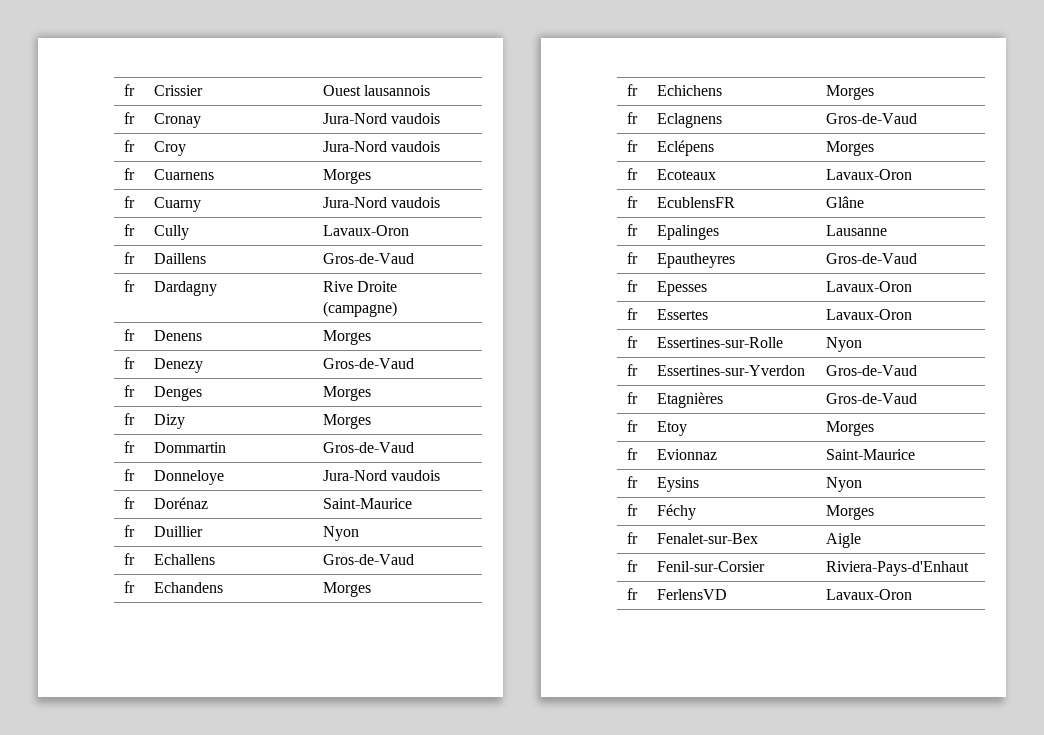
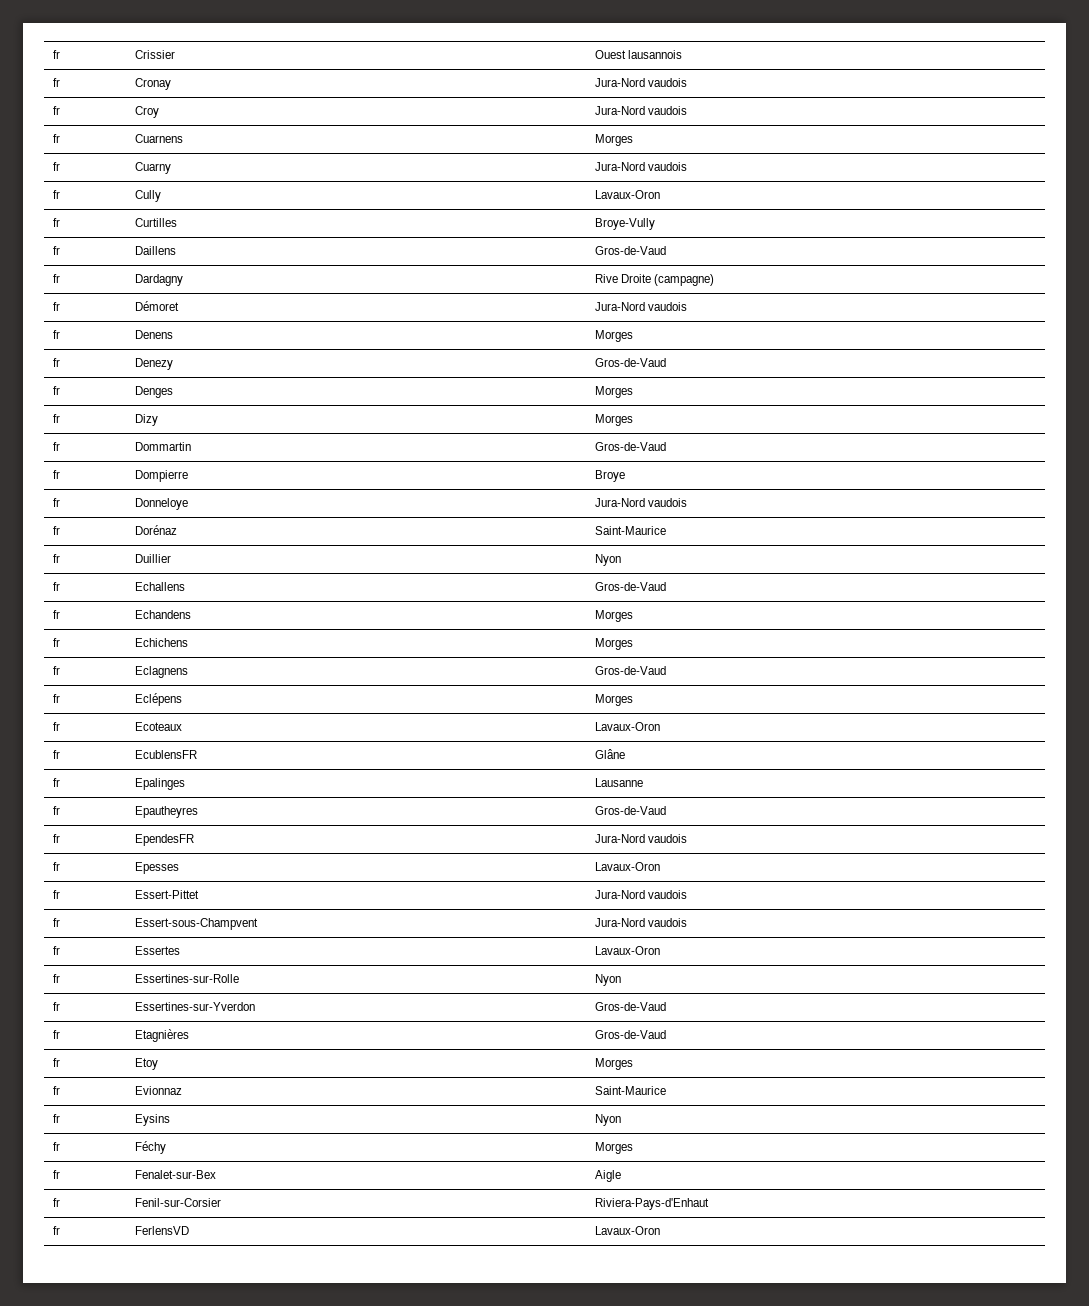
(409, 230) none -> [52,218,60,227] [134,218,177,227] [594,218,655,230] // fr | Curtilles | Broye-Vully
(397, 309) none -> [52,302,60,311] [134,301,179,311] [594,302,687,311] // fr | Démoret | Jura-Nord vaudois
(414, 447) none -> [52,470,60,479] [134,470,188,482] [594,470,625,482] // fr | Dompierre | Broye
(917, 258) none -> [52,834,60,843] [134,834,194,846] [594,834,687,843] // fr | EpendesFR | Jura-Nord vaudois
(912, 286) none -> [52,890,60,899] [134,890,199,899] [594,890,687,899] [52,918,60,927] [134,918,258,930] [594,918,687,927] // fr | Essert-Pittet | Jura-Nord vaudois // fr | Essert-sous-Champvent | Jura-Nord vaudois

